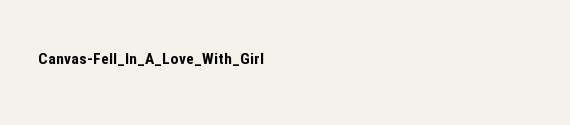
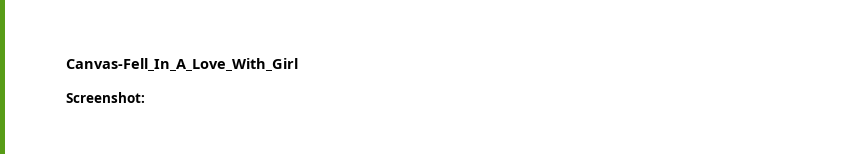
(264, 59) none -> [66,92,145,103] // Screenshot:

